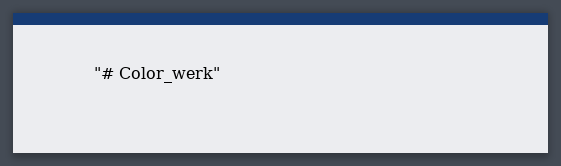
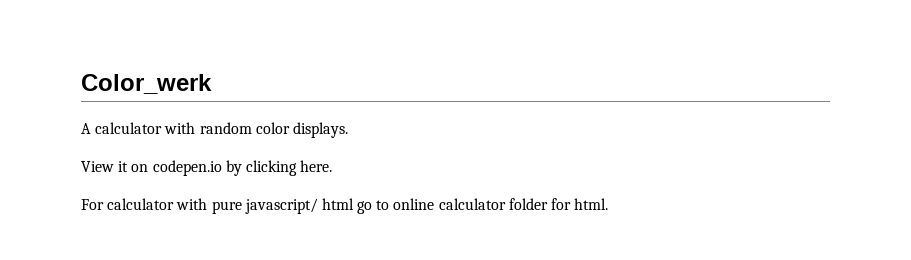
[94,67,220,83] "# Color_werk" -> [81,74,212,94] [81,122,348,138] [81,160,333,176] [81,198,609,214] Color_werk // A calculator with random color displays. // View it on codepen.io by clicking here. // For calculator with pure javascript/ html go to online calculator folder for html.

